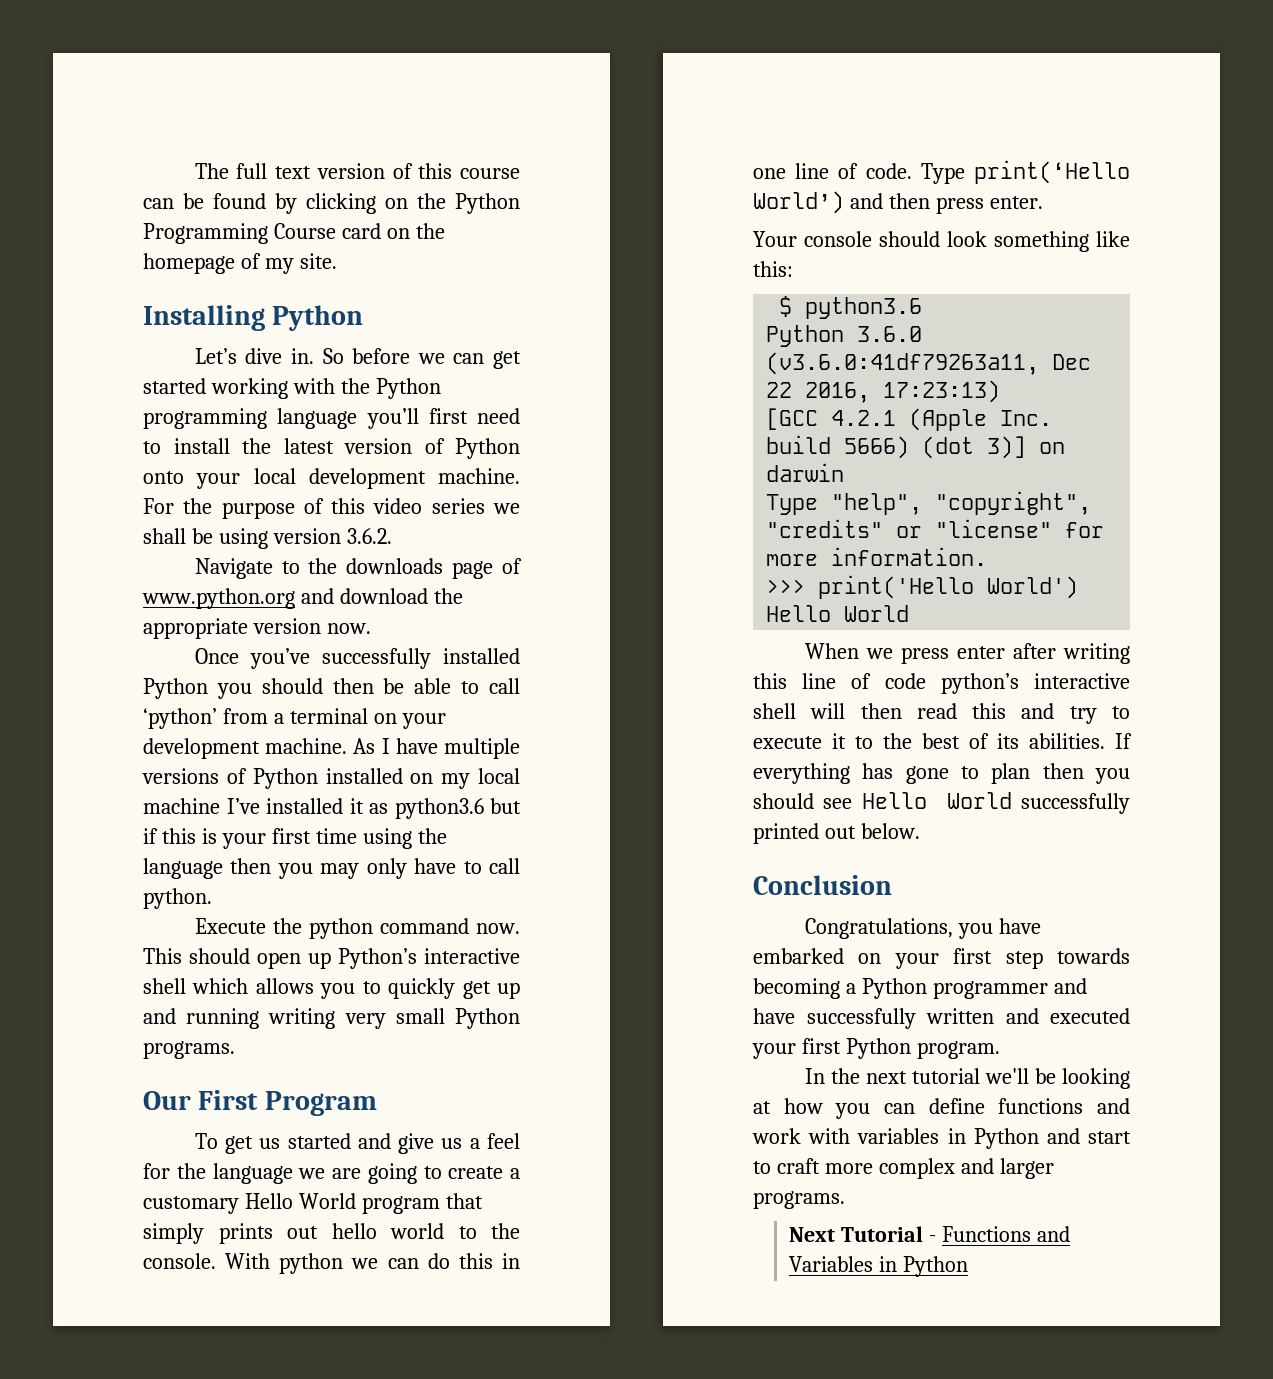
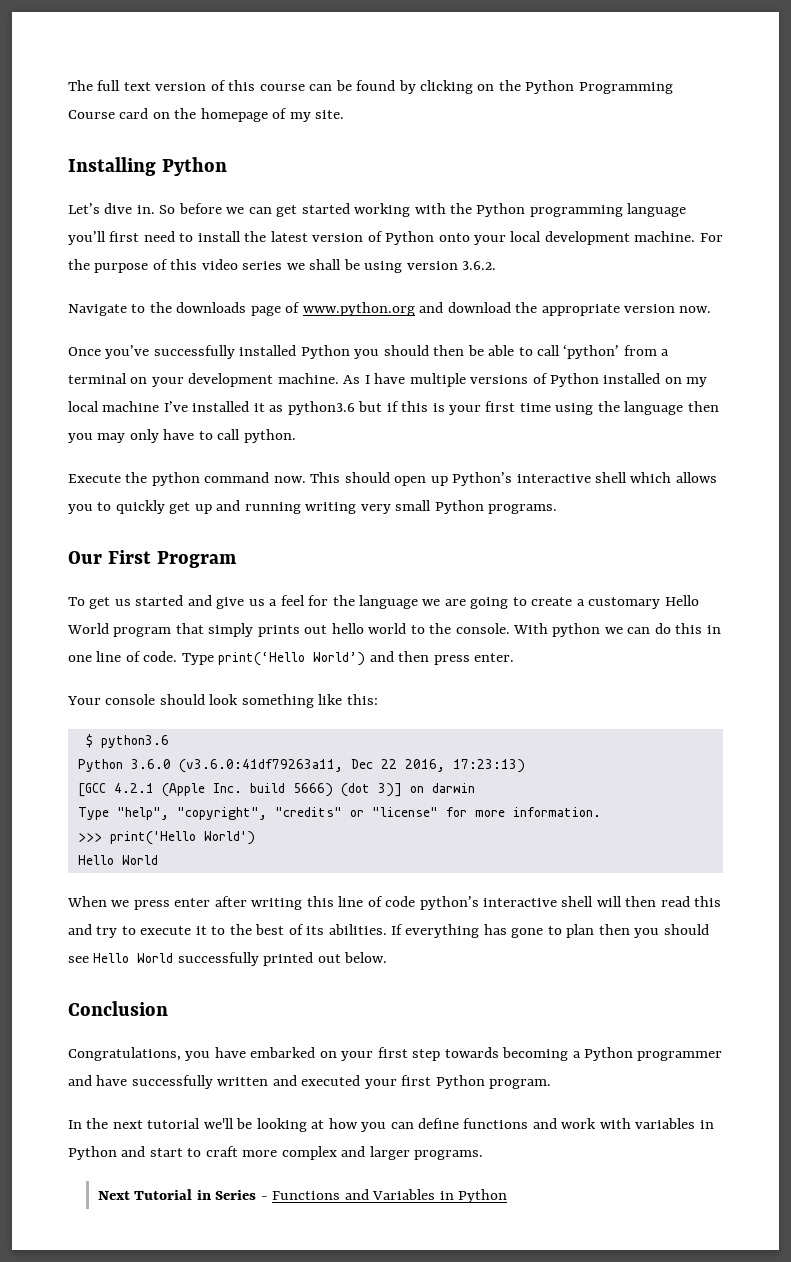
(923, 1234) none -> [196,1190,257,1200] in Series

